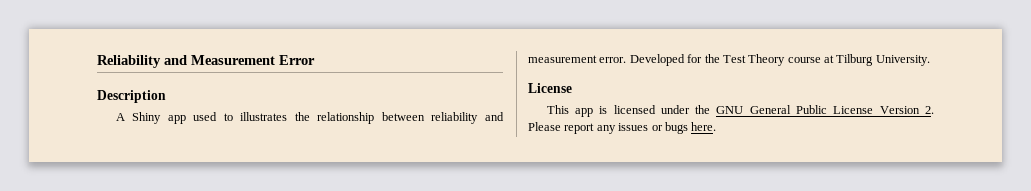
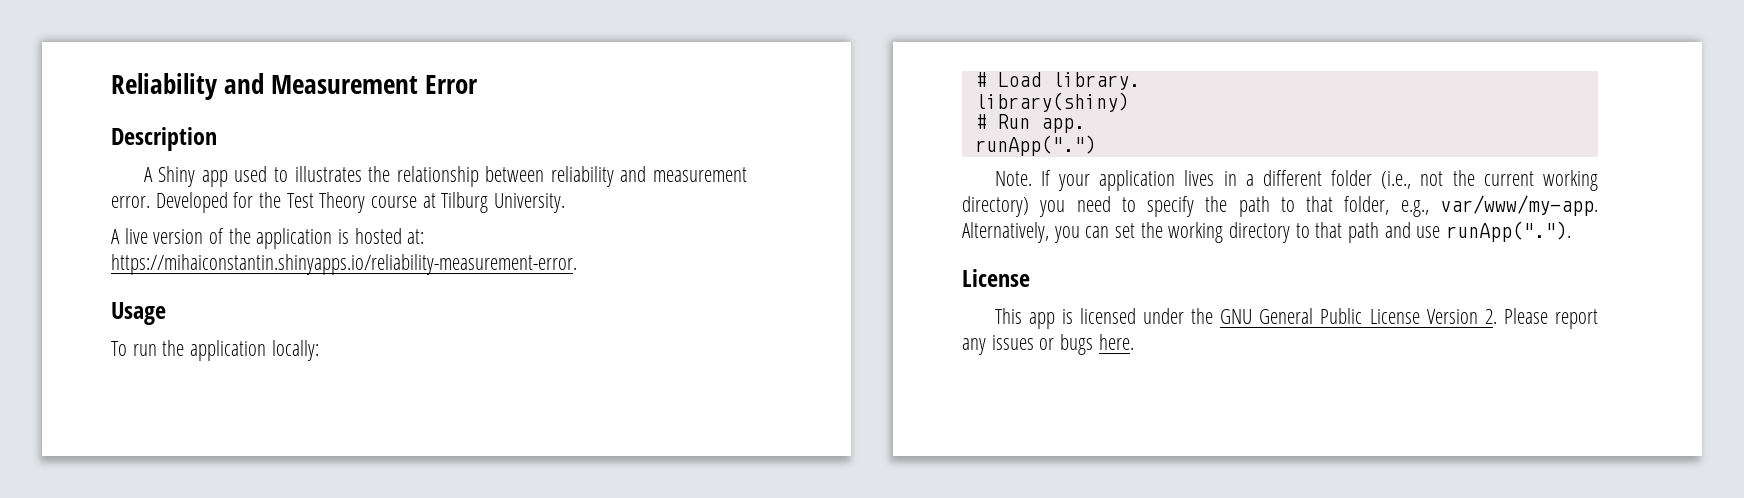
(930, 60) none -> [111,228,425,249] [111,254,577,275] [111,302,166,325] [111,340,319,361] [974,72,1140,90] [974,92,1129,112] [974,114,1085,133] [974,135,1096,156] [994,170,1598,191] [962,195,1598,217] [962,221,1572,243] // A live version of the application is hosted at: https://mihaiconstantin.shinyapps.io/reliability-measurement-error. // Usage // To run the application locally: // # Load library. // library(shiny) // # Run app. // runApp(".") // Note. If your application lives in a different folder (i.e., not the current working directory) you need to specify the path to that folder, e.g., var/www/my-app. Alternatively, you can set the working directory to that path and use runApp(".").

